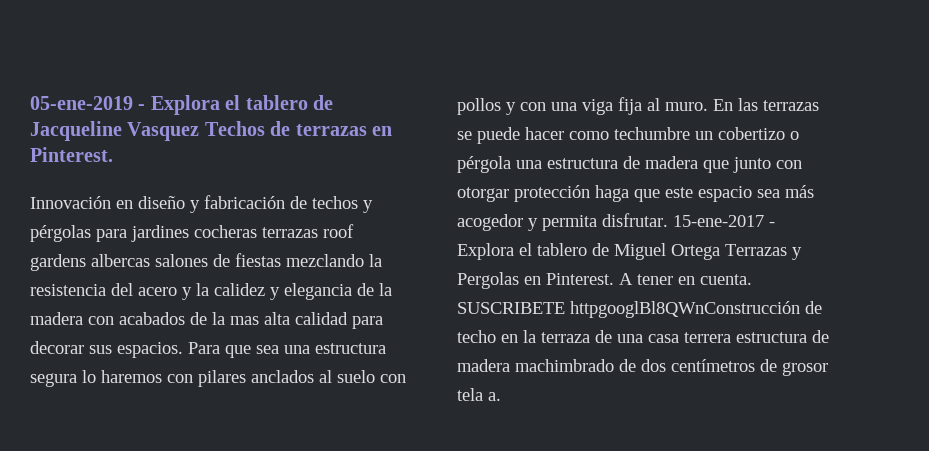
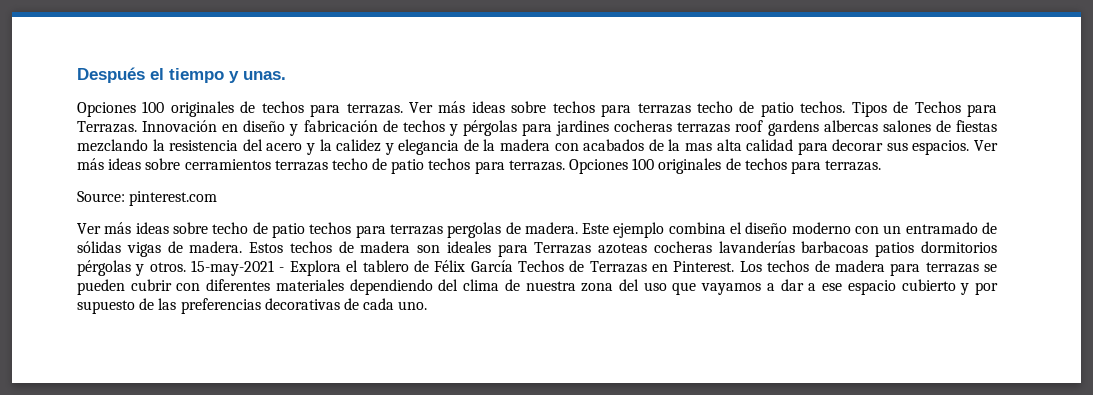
[30,95,333,115] [30,121,392,141] [30,147,113,162] 05-ene-2019 - Explora el tablero de Jacqueline Vasquez Techos de terrazas en Pinterest. // -> [77,67,286,83] [77,101,998,117] [77,121,137,133] Después el tiempo y unas. // Opciones 100 originales de techos para terrazas. Ver más ideas sobre techos para terrazas techo de patio techos. Tipos de Techos para Terrazas.
[188,342,386,358] [30,370,406,387] [457,97,819,115] [457,127,799,144] [457,156,802,173] [457,185,814,202] [457,213,775,231] [457,243,802,260] [457,272,752,289] [457,301,822,318] [457,330,829,343] [457,359,828,376] [457,388,501,401] Para que sea una estructura segura lo haremos con pilares anclados al suelo con pollos y con una viga fija al muro. En las terrazas se puede hacer como techumbre un cobertizo o pérgola una estructura de madera que junto con otorgar protección haga que este espacio sea más acogedor y permita disfrutar. 15-ene-2017 - Explora el tablero de Miguel Ortega Terrazas y Pergolas en Pinterest. A tener en cuenta. SUSCRIBETE httpgooglBl8QWnConstrucción de techo en la terraza de una casa terrera estructura de madera machimbrado de dos centímetros de grosor tela a. -> [974,140,999,151] [77,158,882,174] [77,191,218,206] [77,222,998,238] [77,241,997,257] [77,260,998,276] [77,279,999,295] [77,298,428,314] Ver más ideas sobre cerramientos terrazas techo de patio techos para terrazas. Opciones 100 originales de techos para terrazas. // Source: pinterest.com // Ver más ideas sobre techo de patio techos para terrazas pergolas de madera. Este ejemplo combina el diseño moderno con un entramado de sólidas vigas de madera. Estos techos de madera son ideales para Terrazas azoteas cocheras lavanderías barbacoas patios dormitorios pérgolas y otros. 15-may-2021 - Explora el tablero de Félix García Techos de Terrazas en Pinterest. Los techos de madera para terrazas se pueden cubrir con diferentes materiales dependiendo del clima de nuestra zona del uso que vayamos a dar a ese espacio cubierto y por supuesto de las preferencias decorativas de cada uno.

